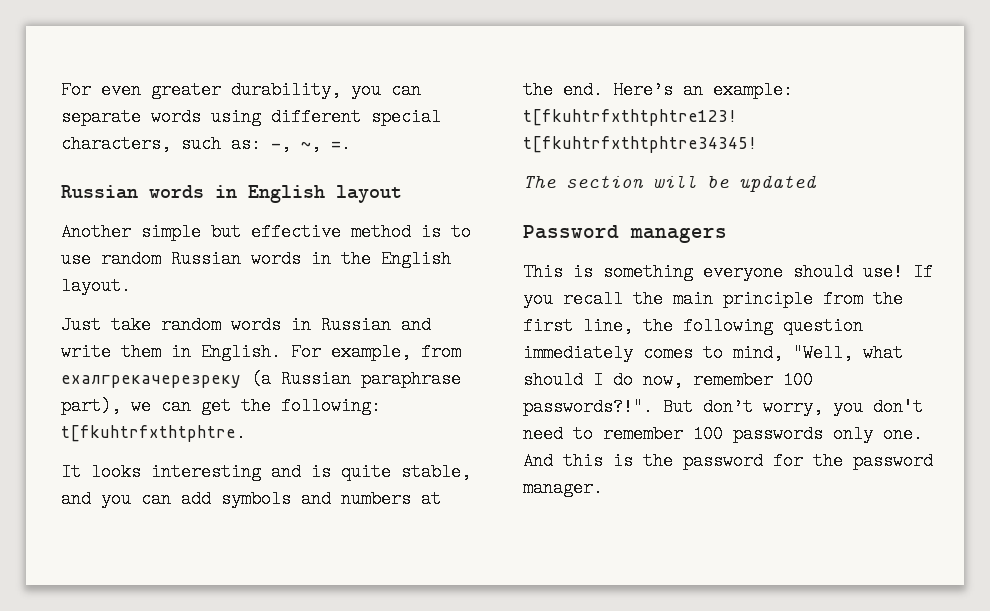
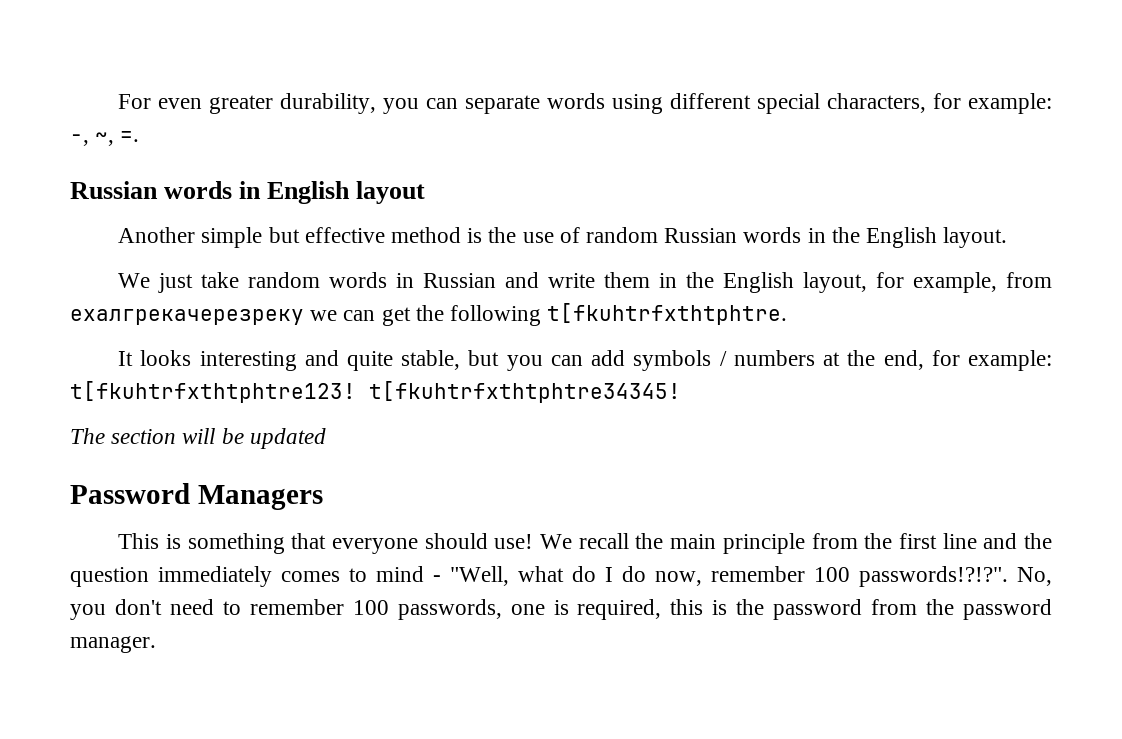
[181,135,261,153] such as: -> [933,93,1052,114] for example:
[451,223,471,241] [61,250,91,268] to use -> [488,227,580,243] the use of
[61,316,101,334] Just -> [118,273,194,293] We just
[201,343,461,361] [61,370,461,388] [61,397,121,415] English. For example, from ехалгрекачерезреку (a Russian paraphrase part), -> [686,272,1052,293] [70,309,304,325] the English layout, for example, from ехалгрекачерезреку
[281,397,381,415] following: -> [450,305,542,326] following
[311,463,331,481] is -> (339, 358) none
[61,490,91,508] and -> [468,350,500,366] but
[301,490,331,508] and -> [719,351,727,366] /
[563,81,703,99] end. Here’s an -> [883,350,960,370] end, for
[630,227,727,243] managers -> [197,485,323,510] Managers
(693, 272) none -> [291,533,327,549] that
[913,263,933,281] [523,290,553,308] If you -> [540,534,573,549] We
[583,317,773,335] line, the following -> [942,533,1052,549] line and the
[733,344,783,362] mind, -> [376,566,441,582] mind -
[523,371,583,389] should -> [572,566,596,582] do
[523,398,823,416] passwords?!". But don’t worry, -> [859,566,1052,587] passwords!?!?". No,
[733,425,923,443] [523,452,553,470] passwords only one. And -> [397,599,662,620] passwords, one is required,
[773,452,803,470] for -> [871,599,918,615] from

